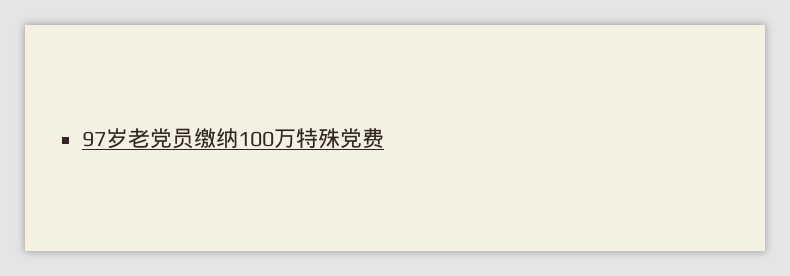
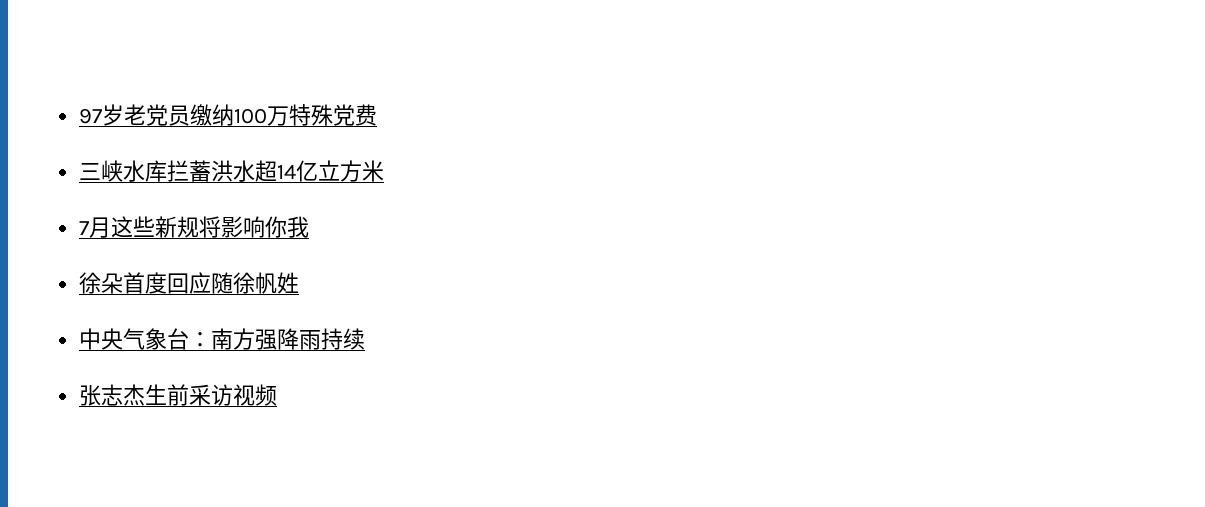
(384, 138) none -> [79,160,385,182] [79,216,310,238] [79,272,300,294] [79,328,366,350] [79,384,278,406] // 三峡水库拦蓄洪水超14亿立方米 // 7月这些新规将影响你我 // 徐朵首度回应随徐帆姓 // 中央气象台：南方强降雨持续 // 张志杰生前采访视频

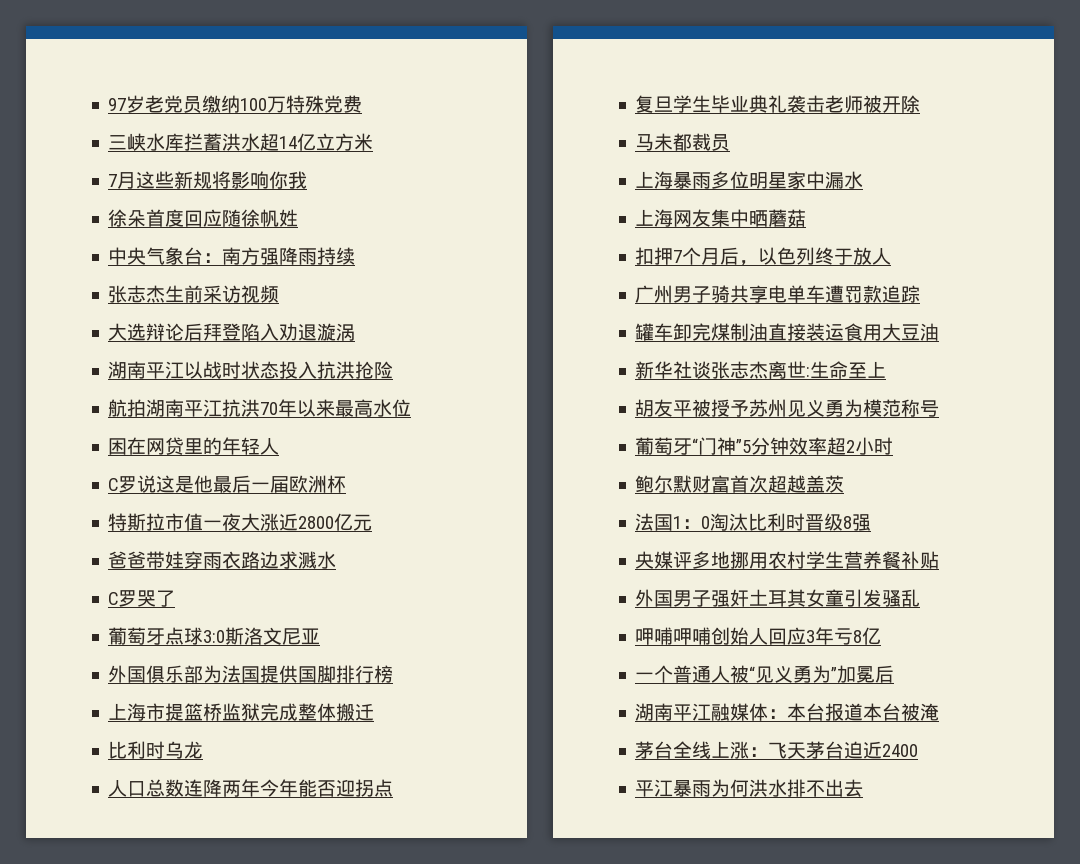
(278, 395) none -> [108,323,356,341] [108,361,394,379] [108,399,412,417] [108,437,280,455] [108,475,347,493] [108,513,373,531] [108,551,337,569] [108,590,176,607] [108,627,321,645] [108,665,394,683] [108,703,375,721] [108,741,204,759] [108,779,394,797] [635,95,921,113] [635,133,731,151] [635,171,864,189] [635,209,807,228] [635,247,892,266] [635,285,921,303] [635,323,940,341] [635,361,887,379] [635,399,940,417] [635,437,894,455] [635,475,845,493] [635,513,872,531] [635,551,940,569] [635,589,921,607] [635,627,882,645] [635,665,895,683] [635,703,940,721] [635,741,919,759] [635,779,864,797] // 大选辩论后拜登陷入劝退漩涡 // 湖南平江以战时状态投入抗洪抢险 // 航拍湖南平江抗洪70年以来最高水位 // 困在网贷里的年轻人 // C罗说这是他最后一届欧洲杯 // 特斯拉市值一夜大涨近2800亿元 // 爸爸带娃穿雨衣路边求溅水 // C罗哭了 // 葡萄牙点球3:0斯洛文尼亚 // 外国俱乐部为法国提供国脚排行榜 // 上海市提篮桥监狱完成整体搬迁 // 比利时乌龙 // 人口总数连降两年今年能否迎拐点 // 复旦学生毕业典礼袭击老师被开除 // 马未都裁员 // 上海暴雨多位明星家中漏水 // 上海网友集中晒蘑菇 // 扣押7个月后，以色列终于放人 // 广州男子骑共享电单车遭罚款追踪 // 罐车卸完煤制油直接装运食用大豆油 // 新华社谈张志杰离世:生命至上 // 胡友平被授予苏州见义勇为模范称号 // 葡萄牙“门神”5分钟效率超2小时 // 鲍尔默财富首次超越盖茨 // 法国1：0淘汰比利时晋级8强 // 央媒评多地挪用农村学生营养餐补贴 // 外国男子强奸土耳其女童引发骚乱 // 呷哺呷哺创始人回应3年亏8亿 // 一个普通人被“见义勇为”加冕后 // 湖南平江融媒体：本台报道本台被淹 // 茅台全线上涨：飞天茅台迫近2400 // 平江暴雨为何洪水排不出去

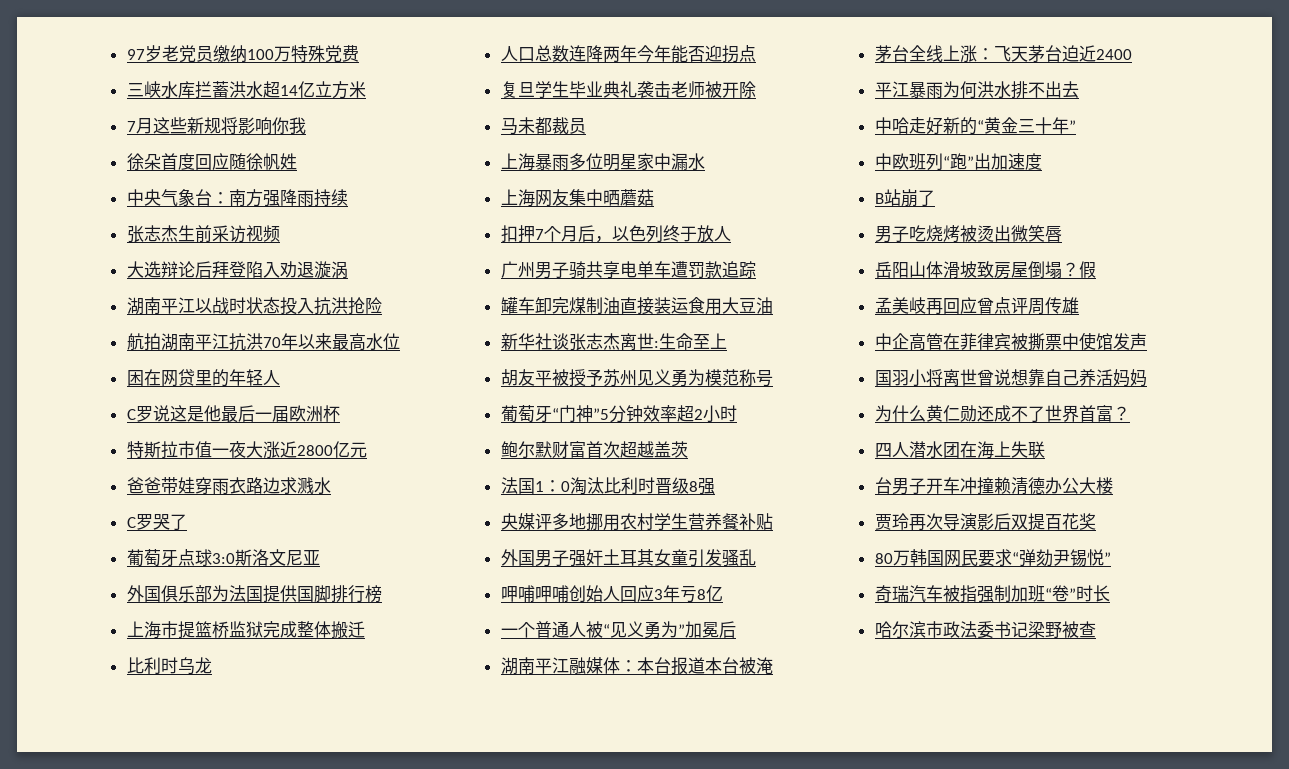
(864, 788) none -> [874,117,1076,135] [874,153,1042,171] [874,189,935,207] [874,225,1062,243] [874,261,1096,279] [874,297,1079,315] [874,332,1147,351] [874,369,1147,387] [874,405,1130,422] [874,441,1045,459] [874,477,1113,495] [874,513,1096,531] [874,549,1111,567] [874,585,1110,603] [874,621,1096,638] // 中哈走好新的“黄金三十年” // 中欧班列“跑”出加速度 // B站崩了 // 男子吃烧烤被烫出微笑唇 // 岳阳山体滑坡致房屋倒塌？假 // 孟美岐再回应曾点评周传雄 // 中企高管在菲律宾被撕票中使馆发声 // 国羽小将离世曾说想靠自己养活妈妈 // 为什么黄仁勋还成不了世界首富？ // 四人潜水团在海上失联 // 台男子开车冲撞赖清德办公大楼 // 贾玲再次导演影后双提百花奖 // 80万韩国网民要求“弹劾尹锡悦” // 奇瑞汽车被指强制加班“卷”时长 // 哈尔滨市政法委书记梁野被查

